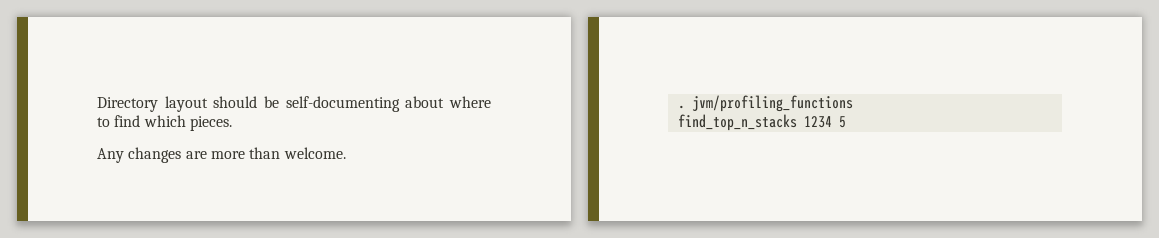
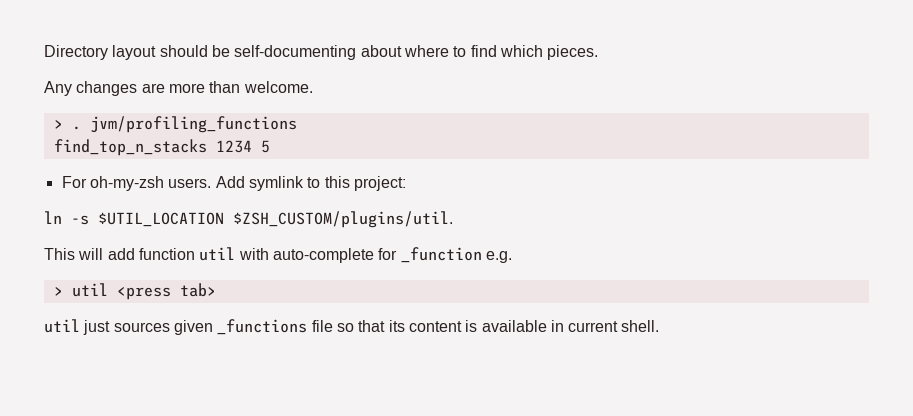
(346, 153) none -> [53,120,63,129] >
(846, 122) none -> [61,176,406,191] [44,211,453,228] [44,247,512,263] [53,283,216,300] [44,319,660,335] // For oh-my-zsh users. Add symlink to this project: // ln -s $UTIL_LOCATION $ZSH_CUSTOM/plugins/util. // This will add function util with auto-complete for _function e.g. // > util <press tab> // util just sources given _functions file so that its content is available in current shell.

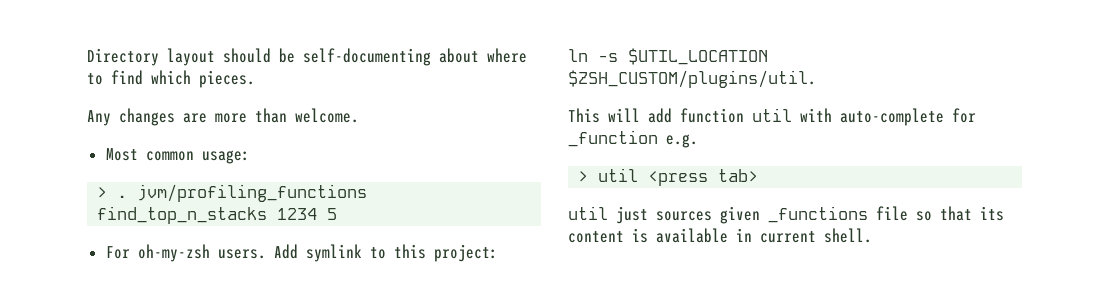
(313, 87) none -> [105,148,250,164] // Most common usage:

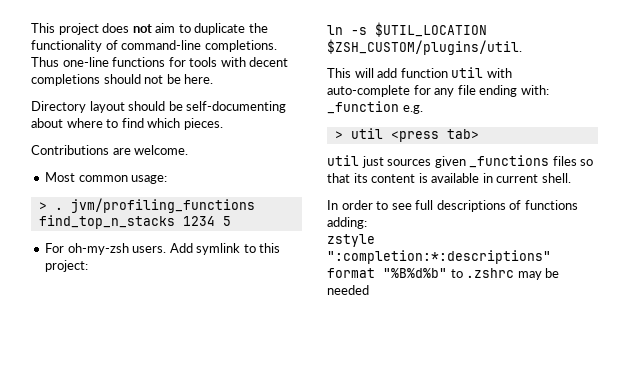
(87, 57) none -> [31,23,268,35] [31,40,277,52] [31,57,289,67] [31,74,214,86] This project does not aim to duplicate the functionality of command-line completions. Thus one-line functions for tools with decent completions should not be here. //
[87,108,287,126] Any changes are more than -> [31,145,131,155] Contributions are
(976, 115) none -> [434,85,549,97] any file ending with:
[876,206,908,221] file -> [552,156,577,166] files
(872, 235) none -> [327,200,578,212] [327,217,367,229] [327,234,375,247] [327,250,551,264] [327,268,560,280] [327,285,369,295] // In order to see full descriptions of functions adding: // zstyle ":completion:*:descriptions" format "%B%d%b" to .zshrc may be needed

